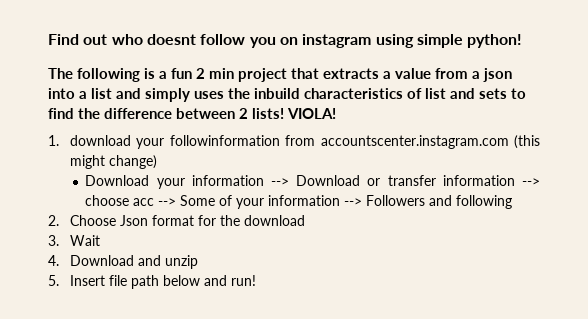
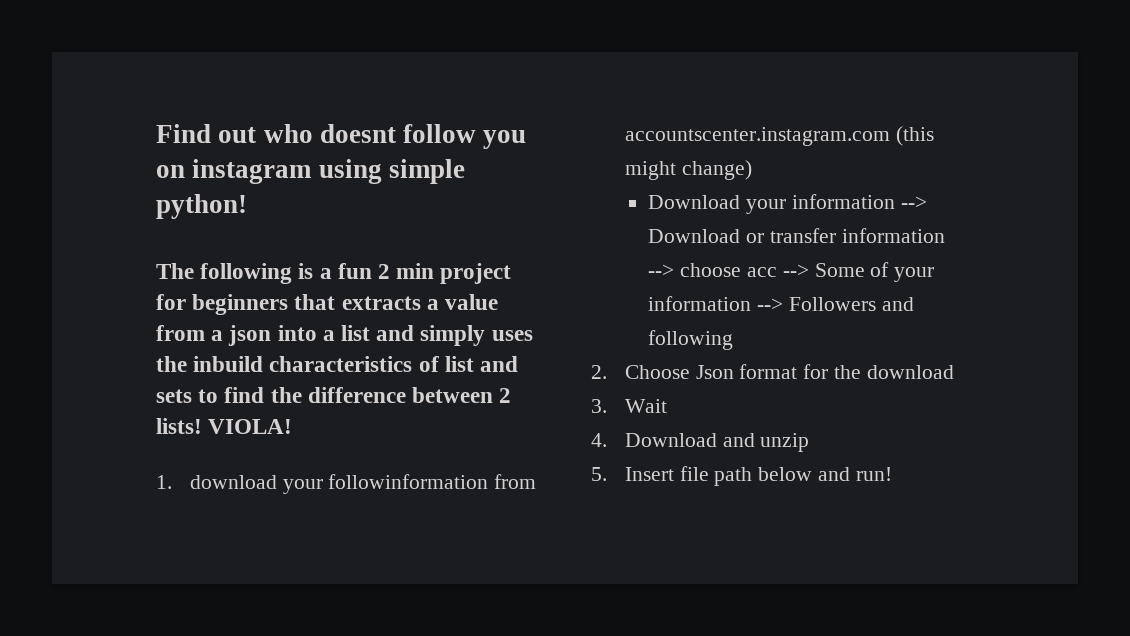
(287, 75) none -> [156,294,289,315] for beginners

